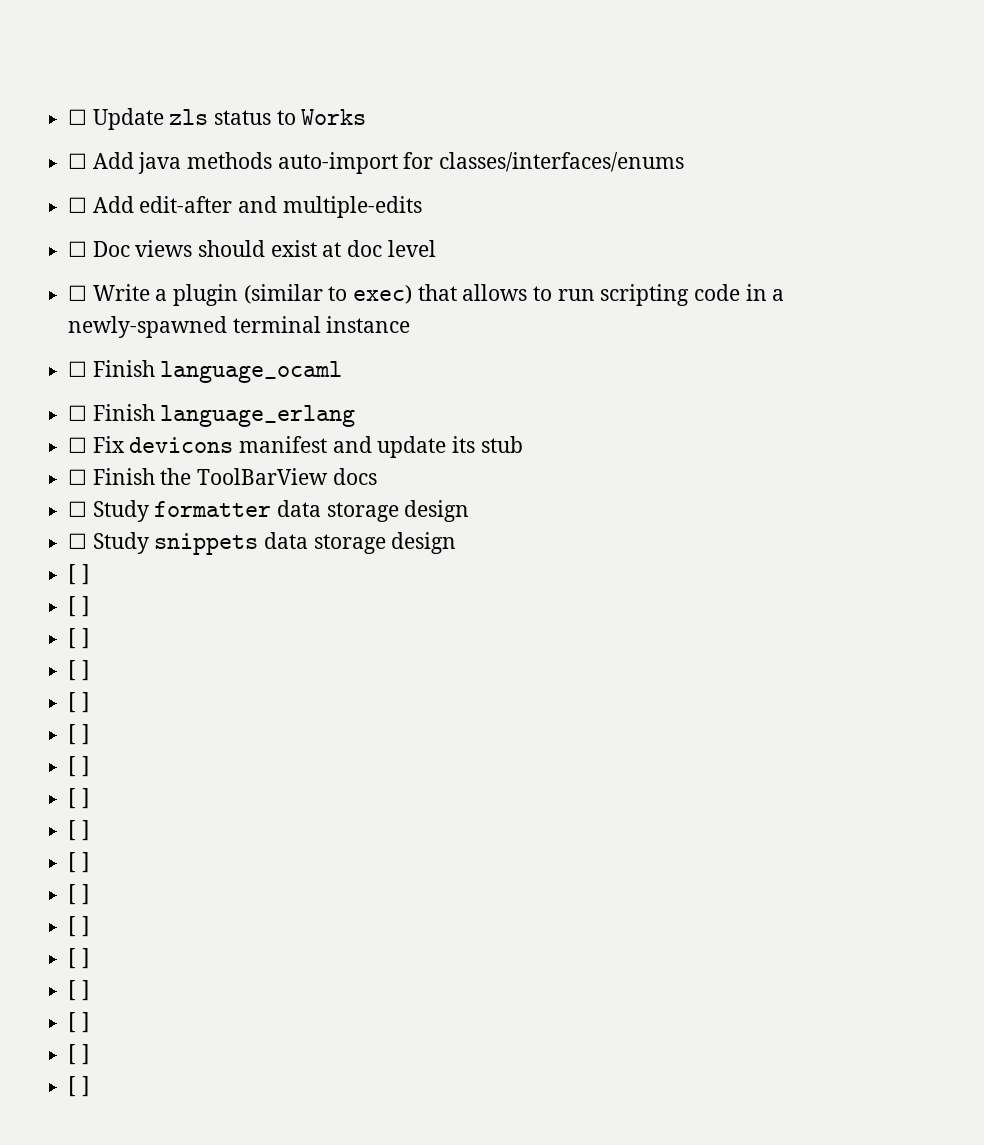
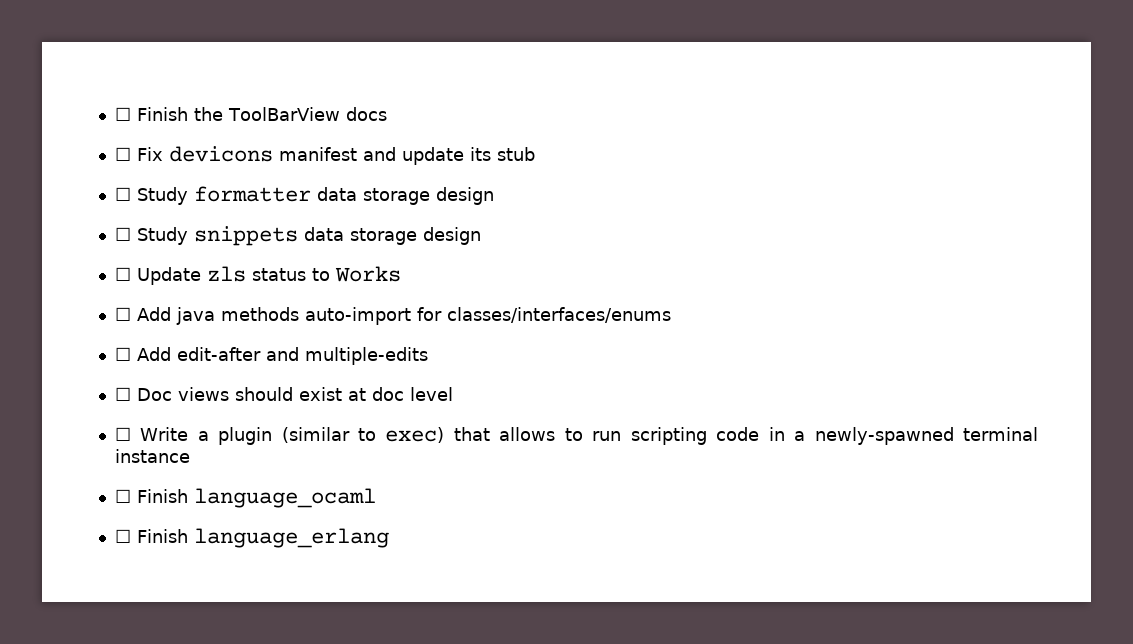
[68,109,88,125] ☐ -> [114,107,387,121] [114,146,535,165] [114,186,494,205] [114,226,481,246] [114,267,131,281] ☐ Finish the ToolBarView docs // ☐ Fix devicons manifest and update its stub // ☐ Study formatter data storage design // ☐ Study snippets data storage design // ☐
[68,436,523,458] [68,468,377,485] [68,500,470,522] [68,532,457,555] [68,564,90,585] [68,596,90,617] [68,628,90,649] [68,660,90,681] [68,692,90,713] [68,724,90,745] [68,756,90,777] [68,788,90,809] [68,820,90,841] [68,852,90,873] [68,884,90,905] [68,916,90,937] [68,948,90,969] [68,980,90,1001] [68,1012,90,1033] [68,1044,90,1065] [68,1076,90,1097] // ☐ Fix devicons manifest and update its stub // ☐ Finish the ToolBarView docs // ☐ Study formatter data storage design // ☐ Study snippets data storage design // [ ] // [ ] // [ ] // [ ] // [ ] // [ ] // [ ] // [ ] // [ ] // [ ] // [ ] // [ ] // [ ] // [ ] // [ ] // [ ] // [ ] -> (389, 538) none

